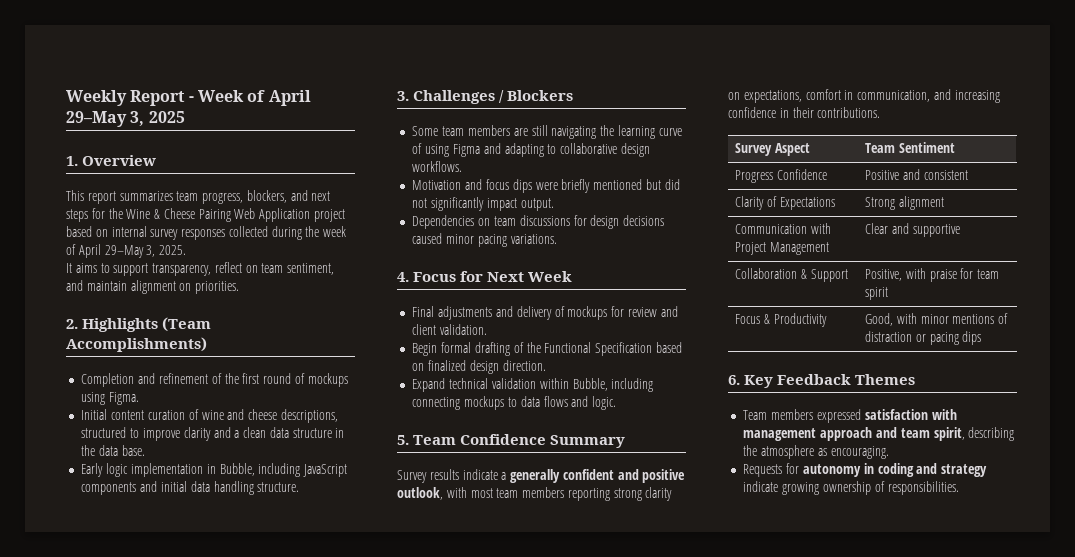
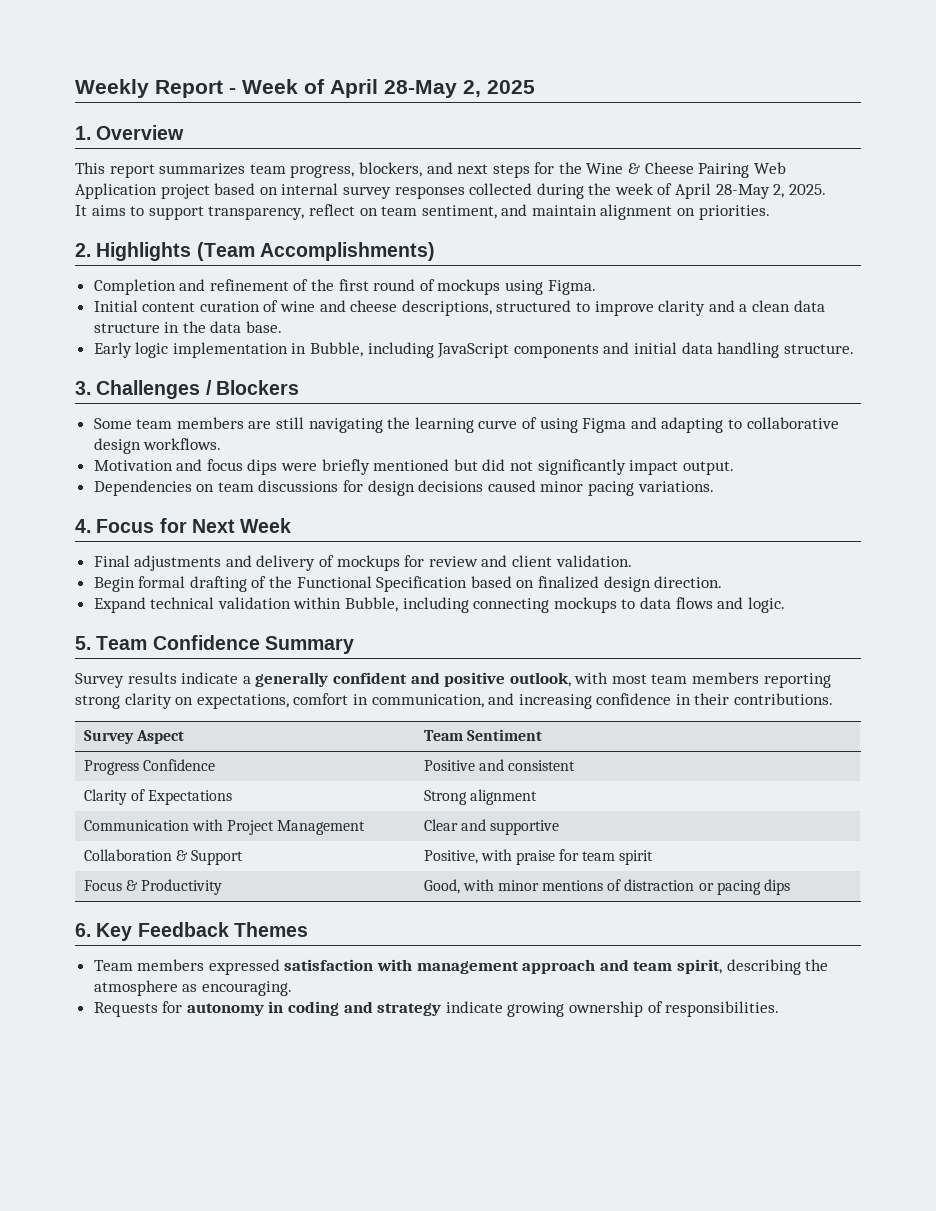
[66,111,145,127] 29–May 3, -> [384,80,481,98] 28-May 2,
[104,245,156,258] 29–May 3, -> [715,184,785,199] 28-May 2,

